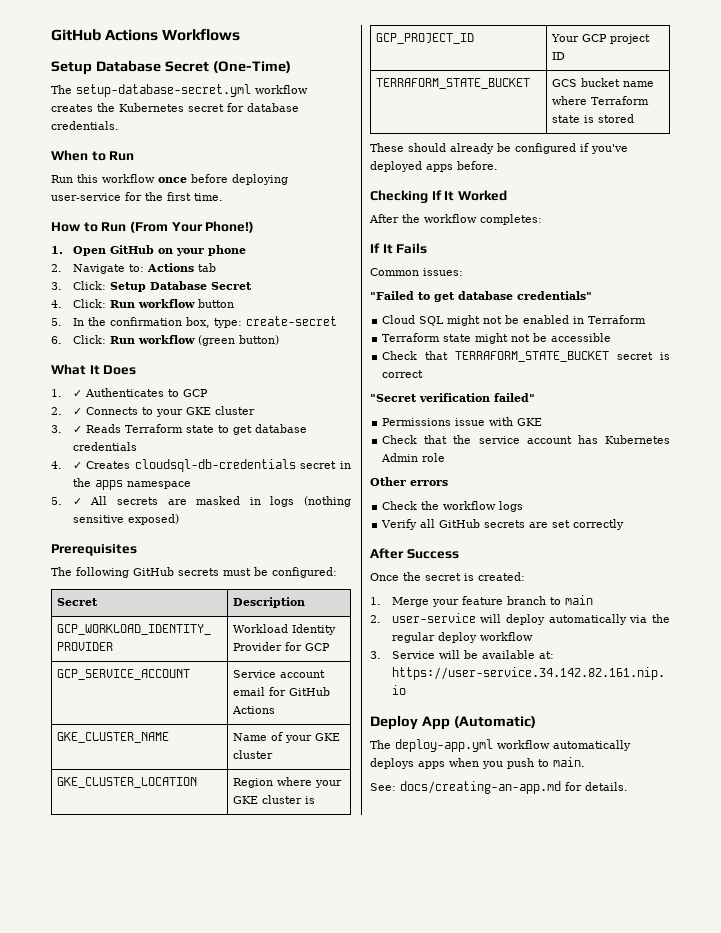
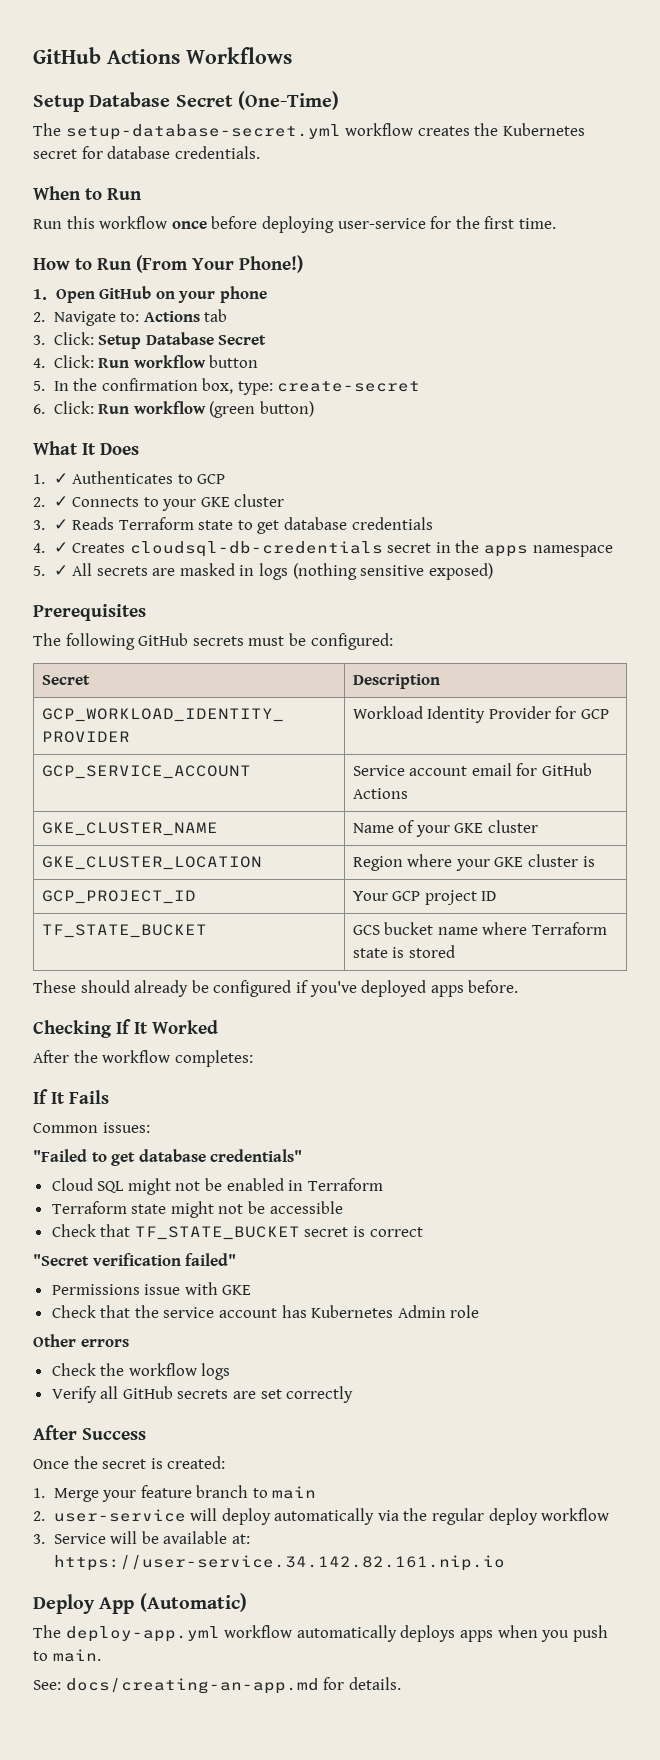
[375,78,530,89] TERRAFORM_STATE_BUCKET -> [41,924,207,938] TF_STATE_BUCKET
[455,351,610,362] TERRAFORM_STATE_BUCKET -> [134,1226,300,1240] TF_STATE_BUCKET

